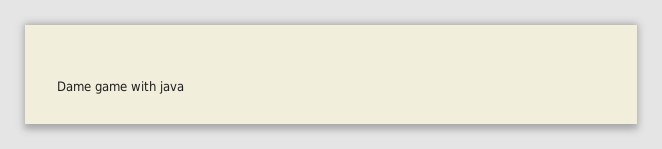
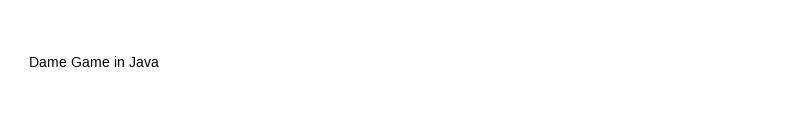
[95,81,184,94] game with java -> [71,56,159,67] Game in Java

